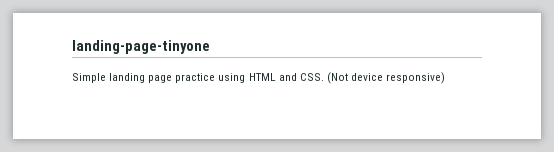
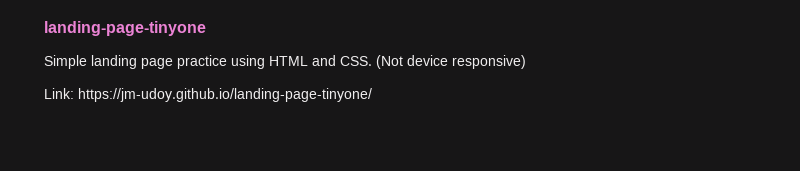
(446, 78) none -> [44,88,372,102] // Link: https://jm-udoy.github.io/landing-page-tinyone/

